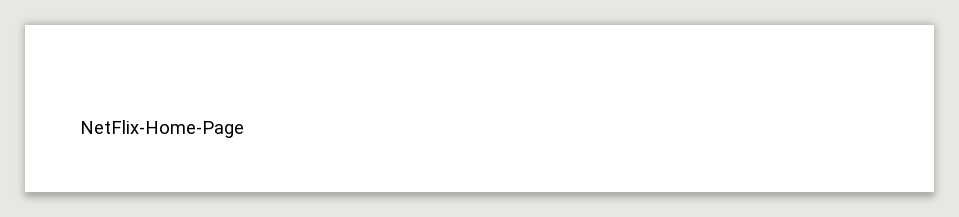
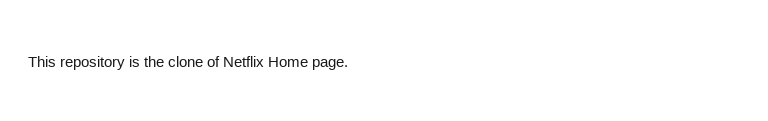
[80,120,244,138] NetFlix-Home-Page -> [28,56,349,70] This repository is the clone of Netflix Home page.

